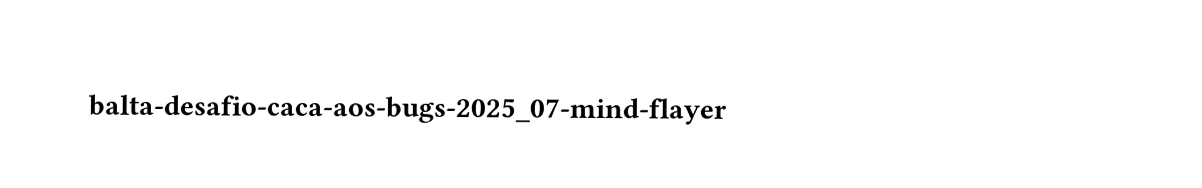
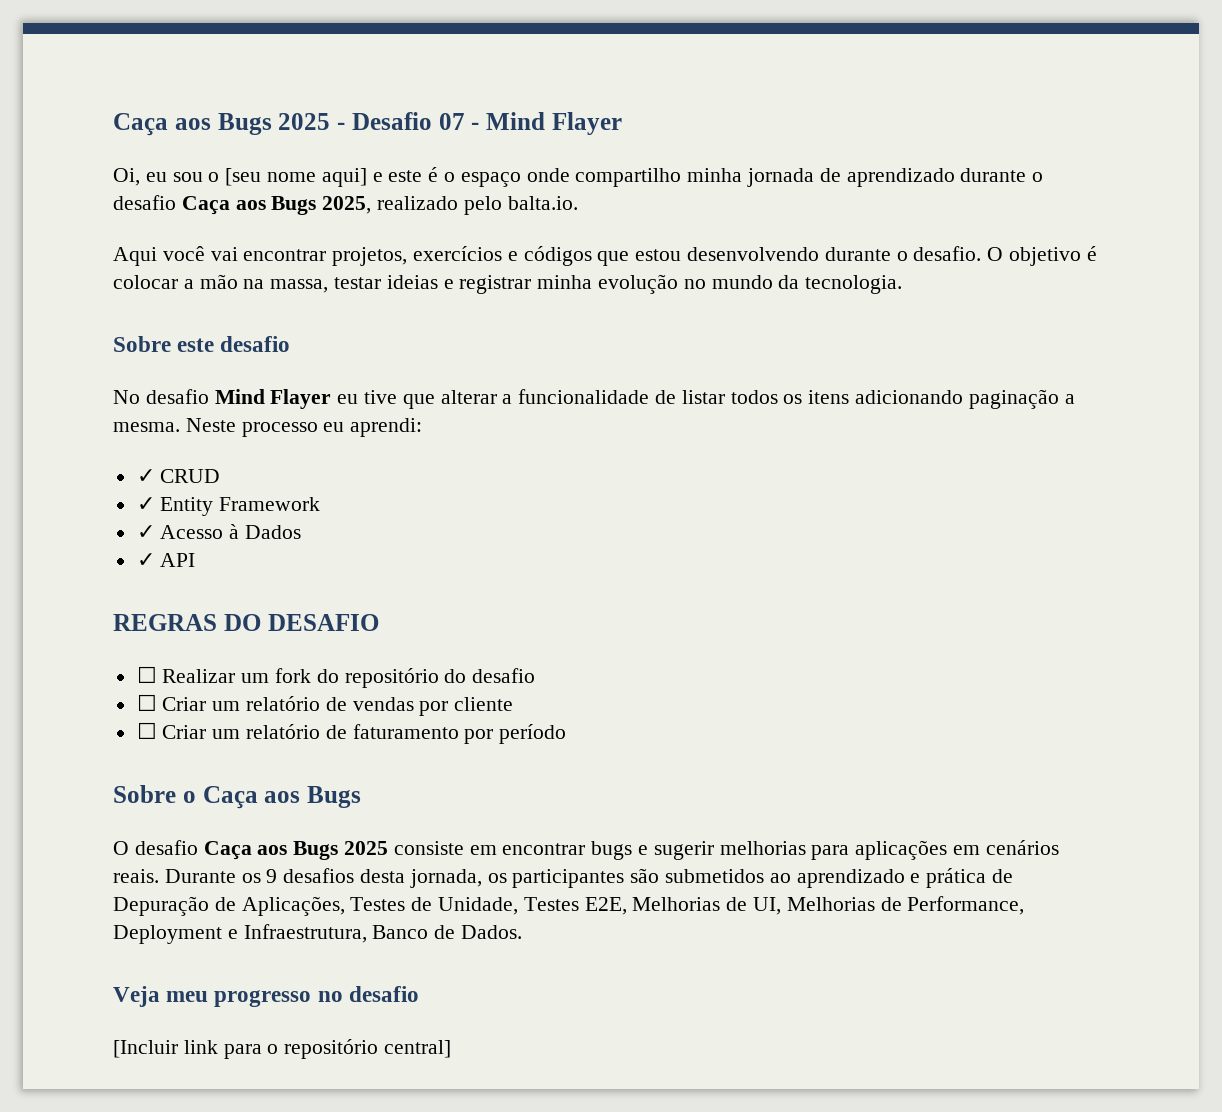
[88,94,727,125] balta-desafio-caca-aos-bugs-2025_07-mind-flayer -> [113,112,622,136] [113,167,1044,187] [113,195,578,215] [113,246,1097,266] [113,274,903,294] [113,336,291,352] [113,389,1075,409] [113,418,423,437] [136,469,221,483] [136,497,321,516] [136,524,302,539] [136,553,196,567] [113,614,379,631] [136,666,536,688] [136,694,514,716] [136,722,567,744] [113,785,361,809] [113,840,1059,860] [113,868,1014,888] [113,896,1025,916] [113,924,523,944] [113,986,419,1007] [113,1039,452,1059] Caça aos Bugs 2025 - Desafio 07 - Mind Flayer // Oi, eu sou o [seu nome aqui] e este é o espaço onde compartilho minha jornada de aprendizado durante o desafio Caça aos Bugs 2025, realizado pelo balta.io. // Aqui você vai encontrar projetos, exercícios e códigos que estou desenvolvendo durante o desafio. O objetivo é colocar a mão na massa, testar ideias e registrar minha evolução no mundo da tecnologia. // Sobre este desafio // No desafio Mind Flayer eu tive que alterar a funcionalidade de listar todos os itens adicionando paginação a mesma. Neste processo eu aprendi: // ✓ CRUD // ✓ Entity Framework // ✓ Acesso à Dados // ✓ API // REGRAS DO DESAFIO // ☐ Realizar um fork do repositório do desafio // ☐ Criar um relatório de vendas por cliente // ☐ Criar um relatório de faturamento por período // Sobre o Caça aos Bugs // O desafio Caça aos Bugs 2025 consiste em encontrar bugs e sugerir melhorias para aplicações em cenários reais. Durante os 9 desafios desta jornada, os participantes são submetidos ao aprendizado e prática de Depuração de Aplicações, Testes de Unidade, Testes E2E, Melhorias de UI, Melhorias de Performance, Deployment e Infraestrutura, Banco de Dados. // Veja meu progresso no desafio // [Incluir link para o repositório central]

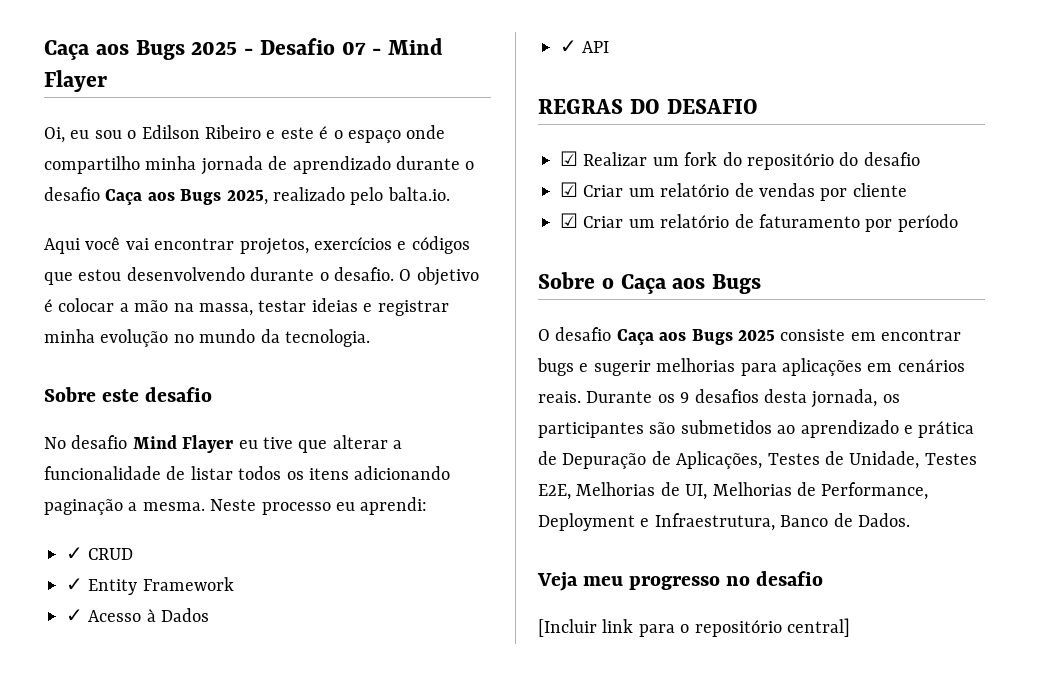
[225,168,367,187] [seu nome aqui] -> [141,125,261,139] Edilson Ribeiro
[136,666,157,683] ☐ -> [560,151,578,166] ☑
[136,694,157,711] ☐ -> [560,182,578,197] ☑
[136,722,157,739] ☐ -> [560,213,578,228] ☑

